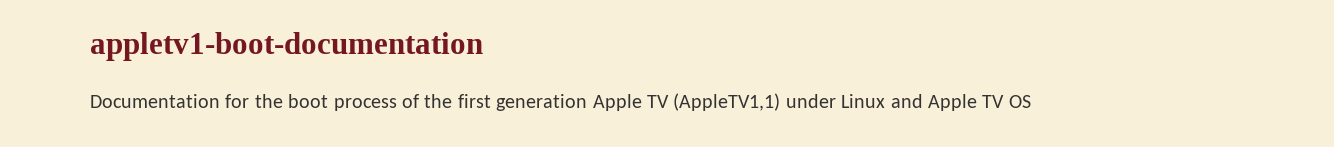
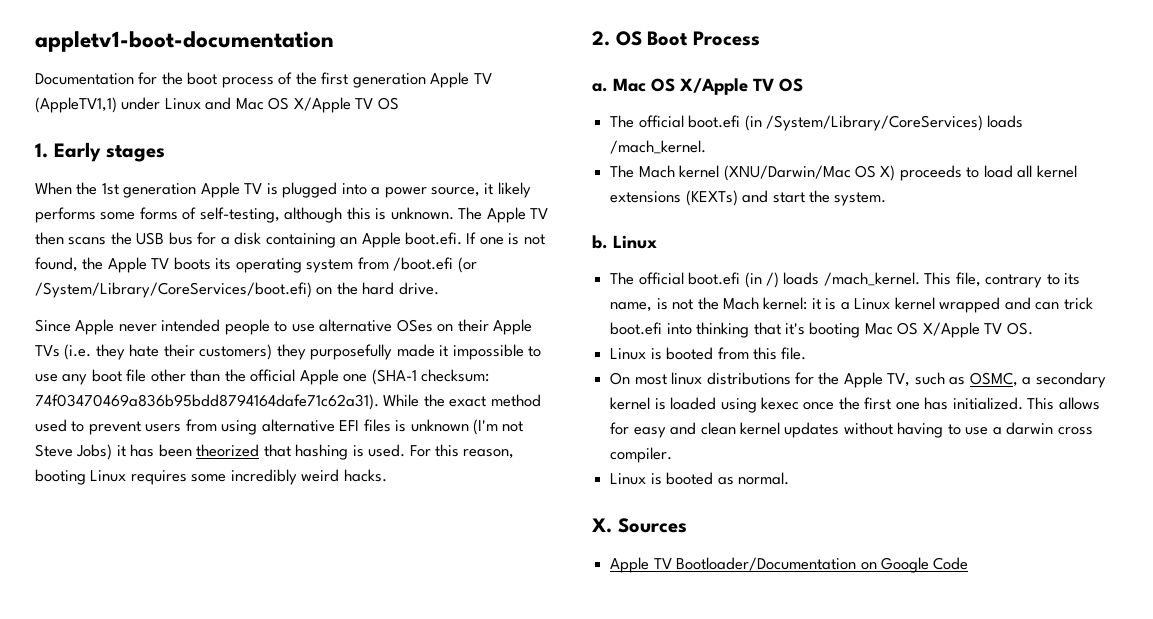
[927,94,1031,111] Apple TV OS -> [235,97,399,113] [35,142,166,162] [35,182,531,198] [35,207,549,223] [35,232,545,248] [35,257,477,273] [35,282,439,298] [35,319,533,335] [35,344,542,360] [35,369,490,385] [35,394,541,410] [35,419,524,435] [35,444,515,460] [35,469,387,485] [592,31,760,46] [592,78,803,95] [610,115,1024,131] [610,140,707,154] [610,165,1077,181] [610,190,887,206] [592,235,657,249] [610,272,1081,288] [610,297,1093,313] [610,322,1033,338] [610,347,807,360] [610,372,1106,388] [610,397,1100,413] [610,422,1093,438] [610,447,673,463] [610,472,789,485] [592,518,687,533] [610,557,969,573] Mac OS X/Apple TV OS // 1. Early stages // When the 1st generation Apple TV is plugged into a power source, it likely performs some forms of self-testing, although this is unknown. The Apple TV then scans the USB bus for a disk containing an Apple boot.efi. If one is not found, the Apple TV boots its operating system from /boot.efi (or /System/Library/CoreServices/boot.efi) on the hard drive. // Since Apple never intended people to use alternative OSes on their Apple TVs (i.e. they hate their customers) they purposefully made it impossible to use any boot file other than the official Apple one (SHA-1 checksum: 74f03470469a836b95bdd8794164dafe71c62a31). While the exact method used to prevent users from using alternative EFI files is unknown (I'm not Steve Jobs) it has been theorized that hashing is used. For this reason, booting Linux requires some incredibly weird hacks. // 2. OS Boot Process // a. Mac OS X/Apple TV OS // The official boot.efi (in /System/Library/CoreServices) loads /mach_kernel. // The Mach kernel (XNU/Darwin/Mac OS X) proceeds to load all kernel extensions (KEXTs) and start the system. // b. Linux // The official boot.efi (in /) loads /mach_kernel. This file, contrary to its name, is not the Mach kernel: it is a Linux kernel wrapped and can trick boot.efi into thinking that it's booting Mac OS X/Apple TV OS. // Linux is booted from this file. // On most linux distributions for the Apple TV, such as OSMC, a secondary kernel is loaded using kexec once the first one has initialized. This allows for easy and clean kernel updates without having to use a darwin cross compiler. // Linux is booted as normal. // X. Sources // Apple TV Bootloader/Documentation on Google Code

